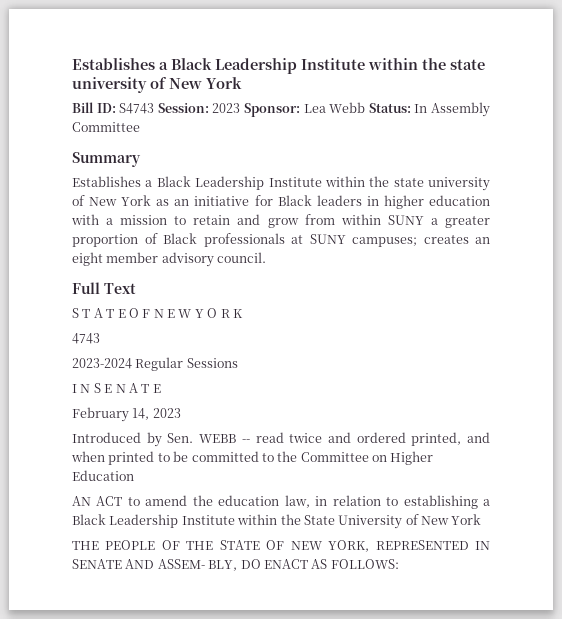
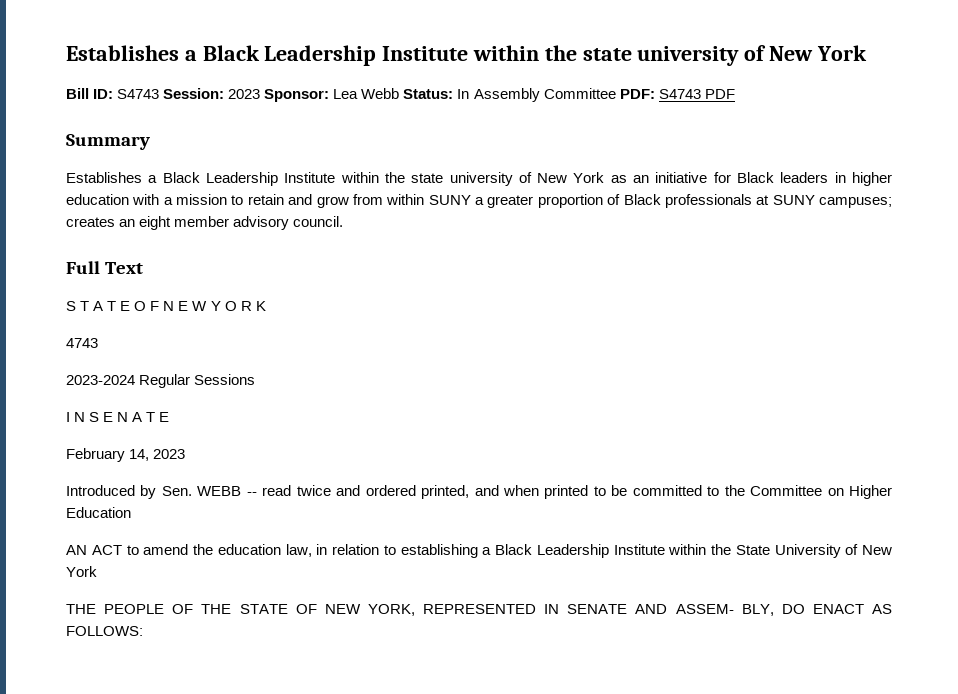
(140, 127) none -> [619,89,735,99] PDF: S4743 PDF

